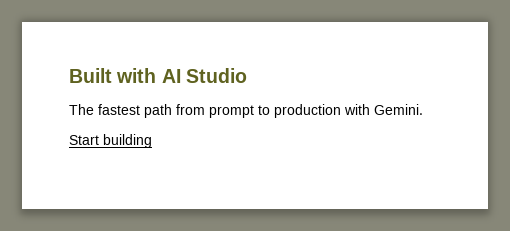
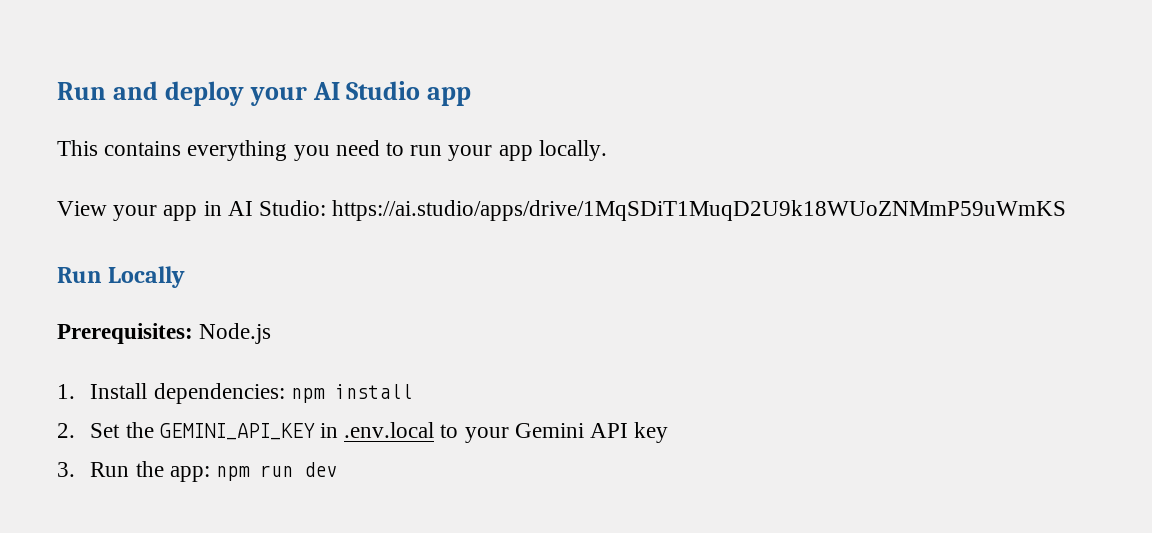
[69,68,247,83] [69,104,423,118] [69,134,152,148] Built with AI Studio // The fastest path from prompt to production with Gemini. // Start building -> [57,81,472,106] [57,140,607,161] [57,200,1067,221] [57,266,186,288] [57,323,272,344] [57,383,412,404] [57,422,669,443] [57,461,337,482] Run and deploy your AI Studio app // This contains everything you need to run your app locally. // View your app in AI Studio: https://ai.studio/apps/drive/1MqSDiT1MuqD2U9k18WUoZNMmP59uWmKS // Run Locally // Prerequisites: Node.js // 1. Install dependencies: npm install // 2. Set the GEMINI_API_KEY in .env.local to your Gemini API key // 3. Run the app: npm run dev

